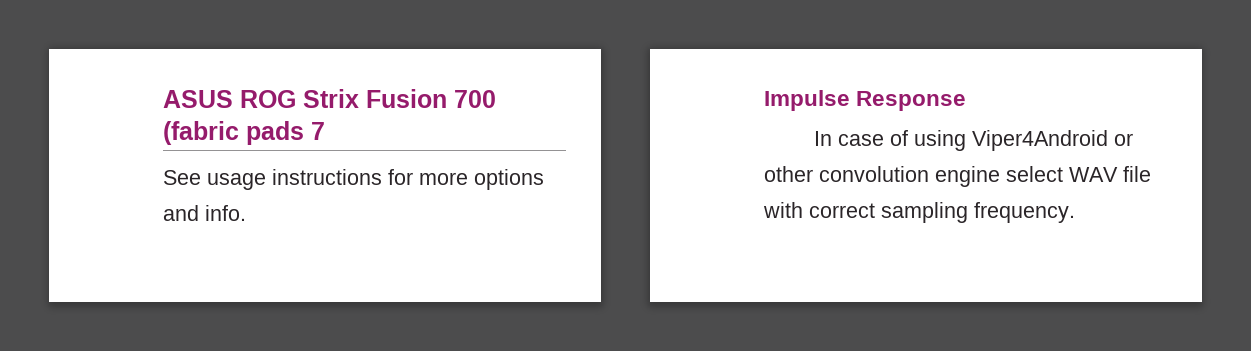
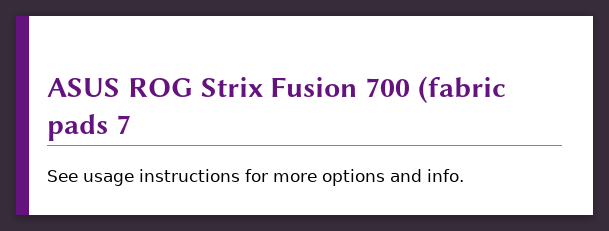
[764,90,967,111] [814,130,1134,151] [764,166,1151,187] [763,202,1075,223] // Impulse Response // In case of using Viper4Android or other convolution engine select WAV file with correct sampling frequency. -> (464, 175) none

